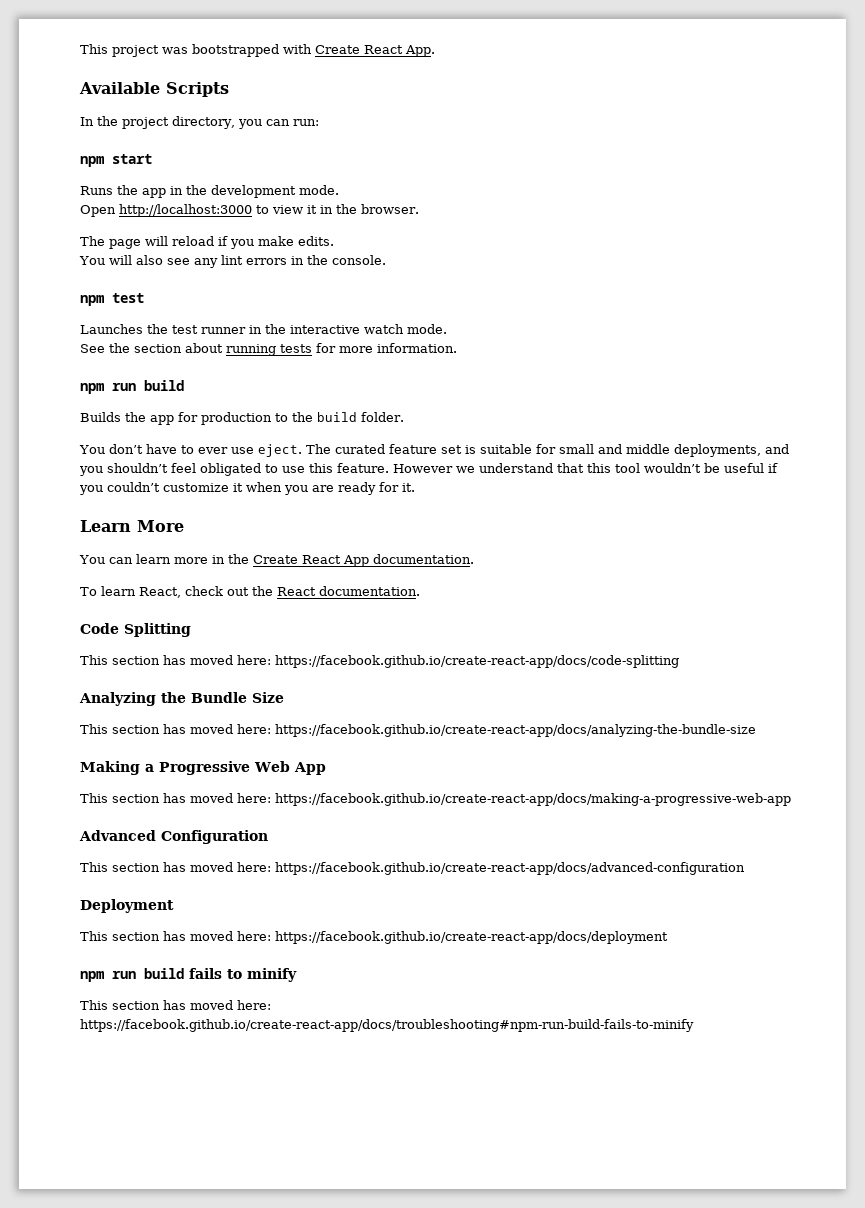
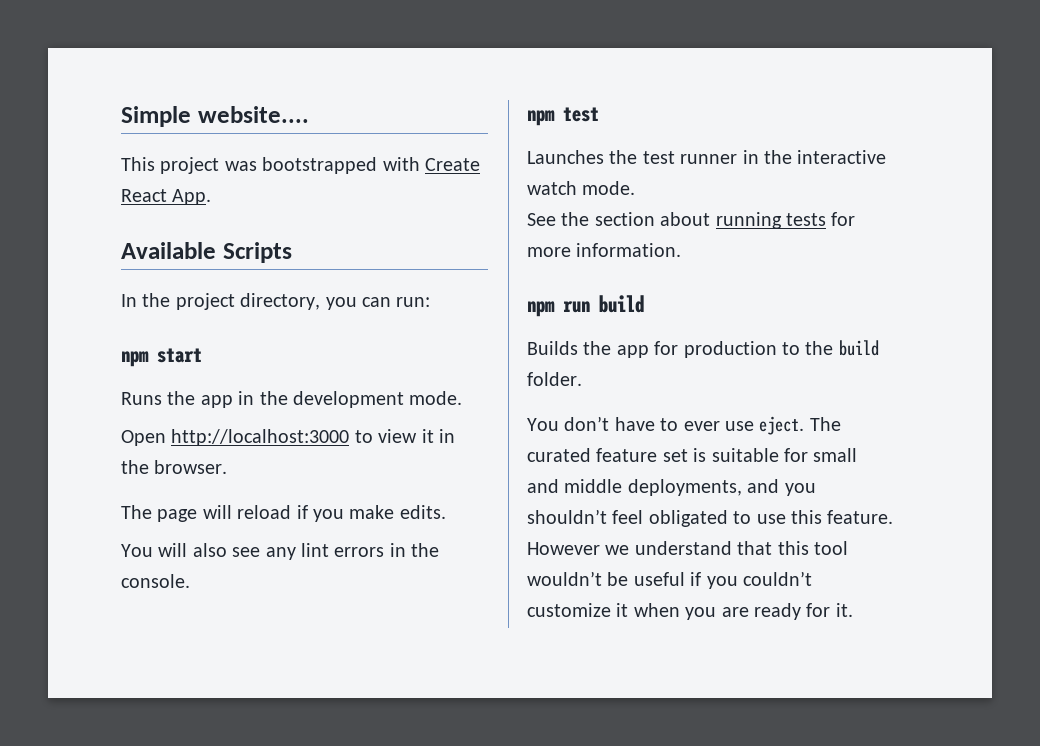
(80, 49) none -> [121,106,309,127] Simple website.... //
[80,520,184,532] [79,554,474,567] [80,586,420,598] [80,623,191,637] [80,655,679,668] [79,692,284,706] [80,724,756,737] [80,761,326,775] [80,793,791,806] [79,830,268,844] [80,862,745,875] [80,899,174,913] [80,931,668,944] [80,968,297,982] [80,1000,271,1010] [80,1019,694,1032] // Learn More // You can learn more in the Create React App documentation. // To learn React, check out the React documentation. // Code Splitting // This section has moved here: https://facebook.github.io/create-react-app/docs/code-splitting // Analyzing the Bundle Size // This section has moved here: https://facebook.github.io/create-react-app/docs/analyzing-the-bundle-size // Making a Progressive Web App // This section has moved here: https://facebook.github.io/create-react-app/docs/making-a-progressive-web-app // Advanced Configuration // This section has moved here: https://facebook.github.io/create-react-app/docs/advanced-configuration // Deployment // This section has moved here: https://facebook.github.io/create-react-app/docs/deployment // npm run build fails to minify // This section has moved here: https://facebook.github.io/create-react-app/docs/troubleshooting#npm-run-build-fails-to-minify -> (853, 610) none

